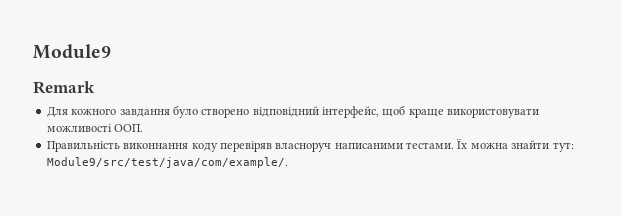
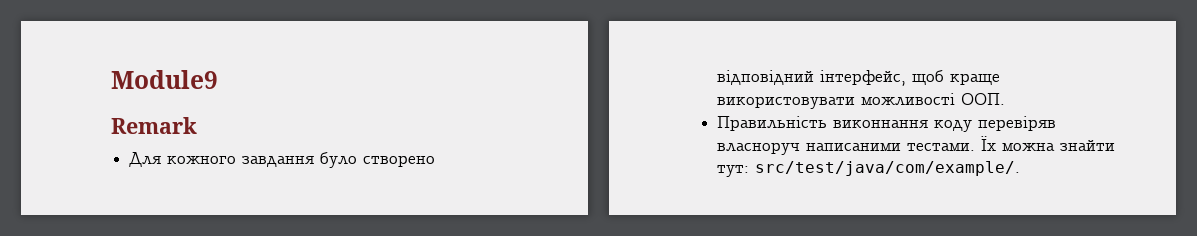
[46,157,288,168] Module9/src/test/java/com/example/. -> [755,161,1021,176] src/test/java/com/example/.

